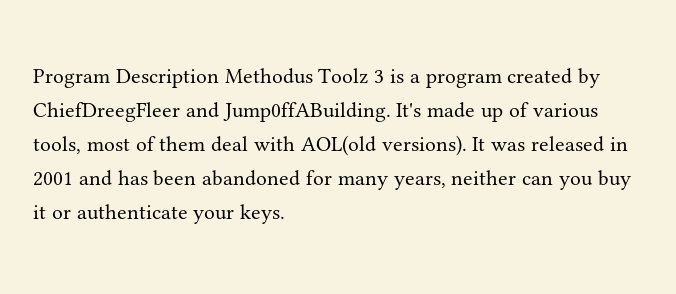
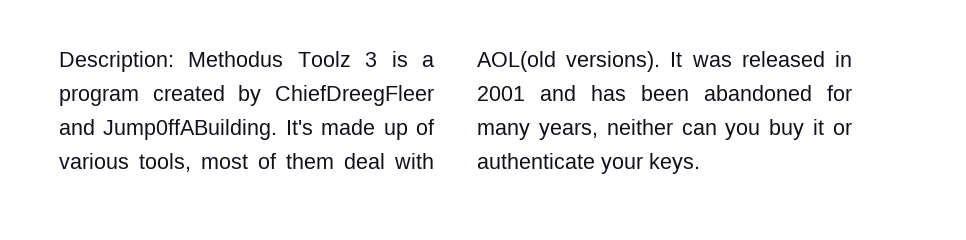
[33,69,219,88] Program Description -> [59,51,174,72] Description:

